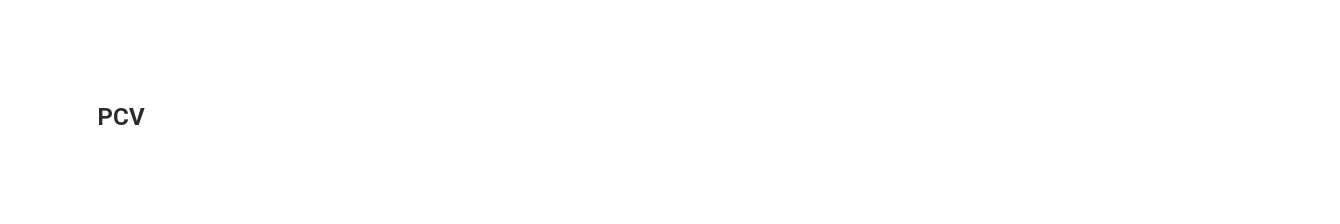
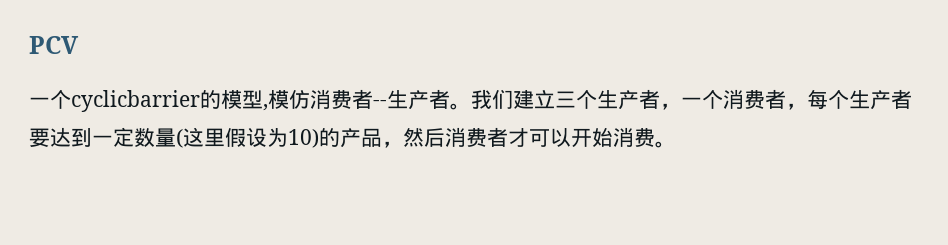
(145, 116) none -> [29,89,912,112] [29,127,676,148] // 一个cyclicbarrier的模型,模仿消费者--生产者。我们建立三个生产者，一个消费者，每个生产者要达到一定数量(这里假设为10)的产品，然后消费者才可以开始消费。

